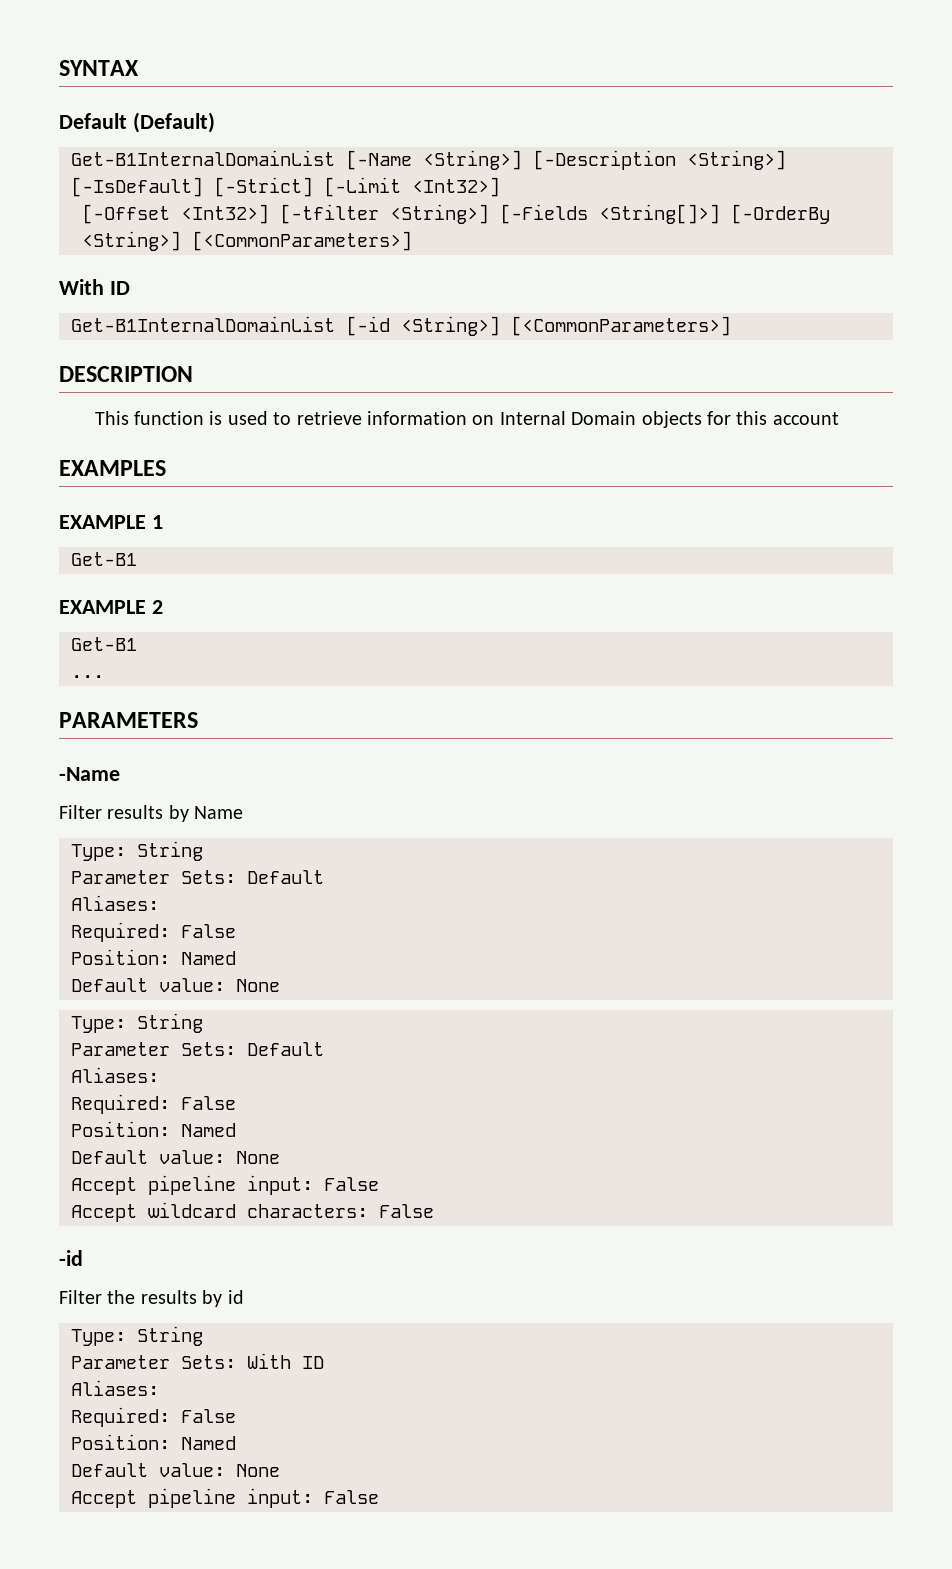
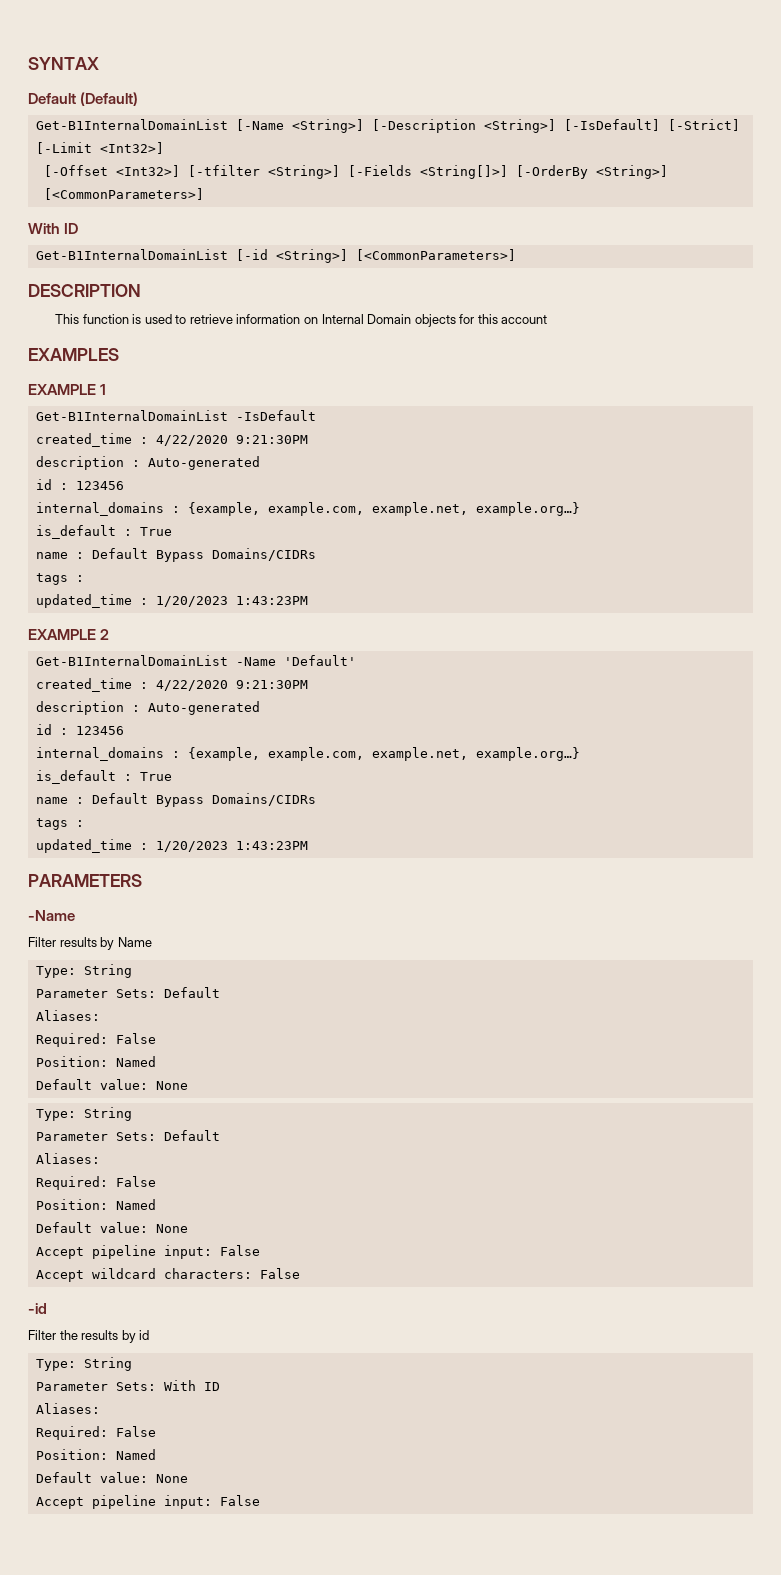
[71,552,137,566] [59,600,163,614] [71,637,137,651] [71,675,104,678] Get-B1 // EXAMPLE 2 // Get-B1 // ... -> [35,410,316,421] [35,433,308,447] [35,456,260,470] [35,479,124,490] [35,502,580,516] [35,525,172,539] [35,548,316,562] [35,573,84,585] [35,594,308,608] [28,629,110,640] [35,655,356,666] [35,678,308,692] [35,701,260,715] [35,724,124,735] [35,747,580,761] [35,770,172,784] [35,793,316,807] [35,818,84,830] [35,839,308,853] Get-B1InternalDomainList -IsDefault // created_time : 4/22/2020 9:21:30PM // description : Auto-generated // id : 123456 // internal_domains : {example, example.com, example.net, example.org…} // is_default : True // name : Default Bypass Domains/CIDRs // tags : // updated_time : 1/20/2023 1:43:23PM // EXAMPLE 2 // Get-B1InternalDomainList -Name 'Default' // created_time : 4/22/2020 9:21:30PM // description : Auto-generated // id : 123456 // internal_domains : {example, example.com, example.net, example.org…} // is_default : True // name : Default Bypass Domains/CIDRs // tags : // updated_time : 1/20/2023 1:43:23PM

